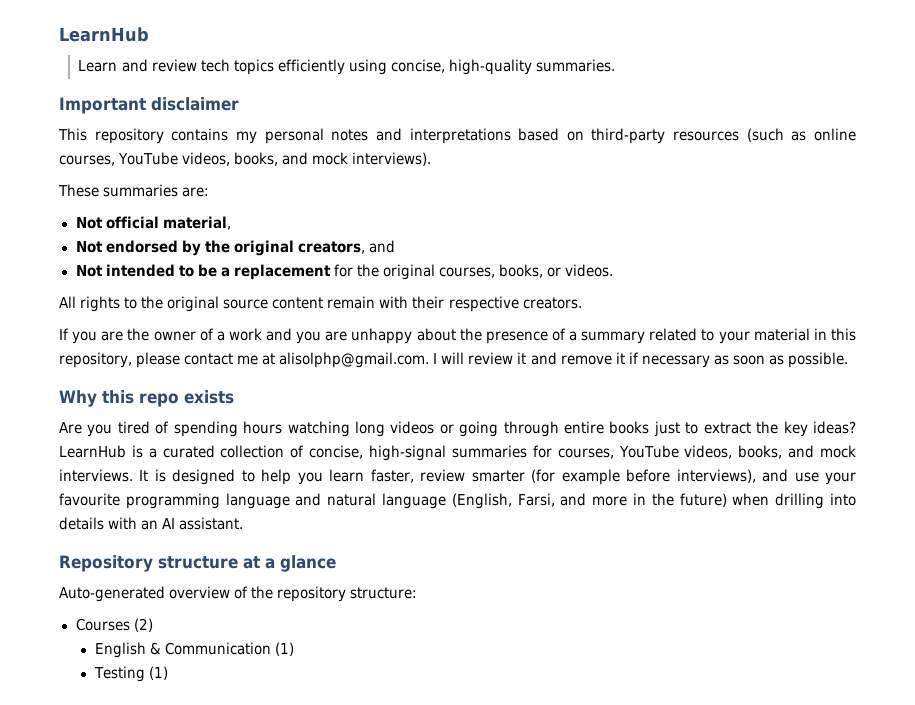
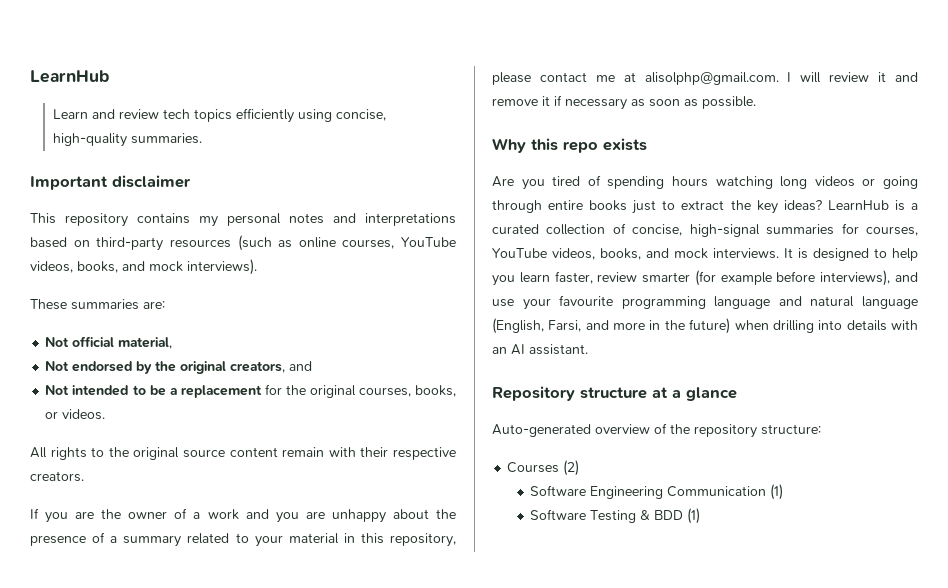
[94,642,162,658] English & -> [530,485,664,499] Software Engineering
[93,666,145,682] Testing -> [530,509,684,523] Software Testing & BDD

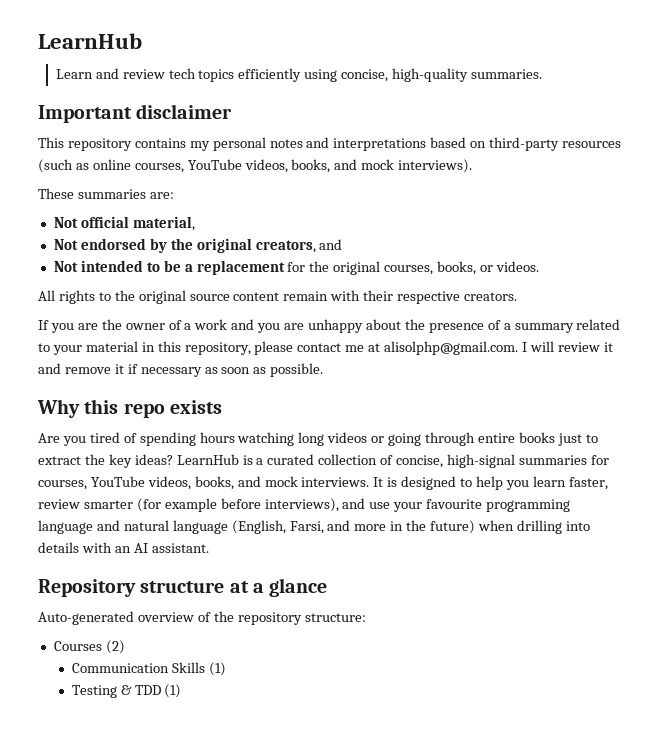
[530,485,767,499] Software Engineering Communication -> [71,662,205,673] Communication Skills
[530,509,587,520] Software -> (226, 669) none
[654,510,684,520] BDD -> [134,685,161,695] TDD

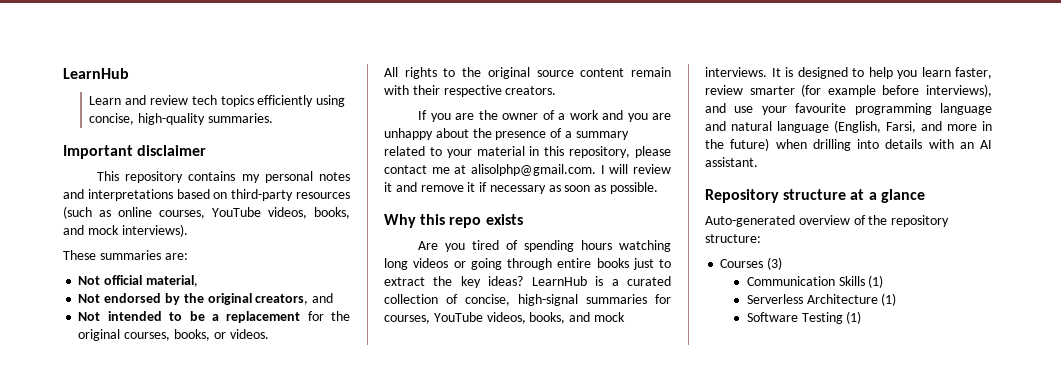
[105,640,125,654] (2) -> [767,257,783,270] (3)
[71,685,161,698] Testing & TDD -> [746,293,897,306] [746,312,843,324] Serverless Architecture (1) // Software Testing

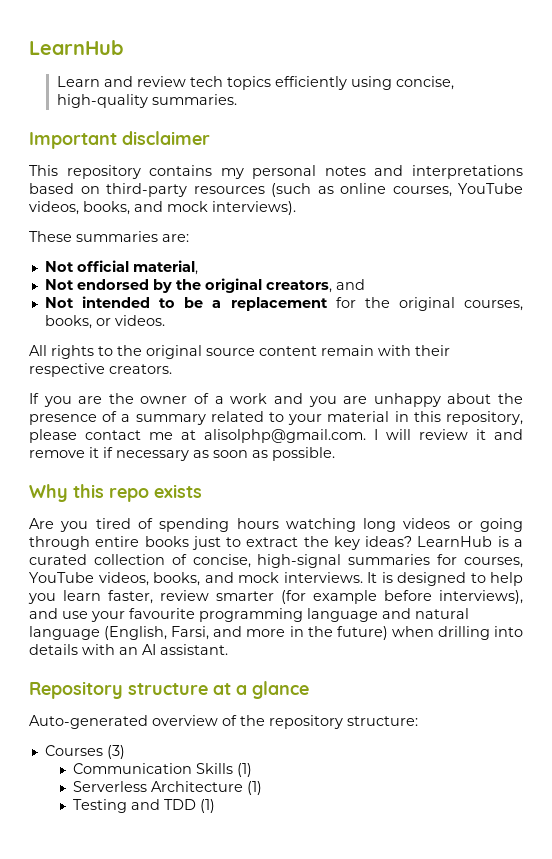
[746,312,843,324] Software Testing -> [72,799,196,813] Testing and TDD

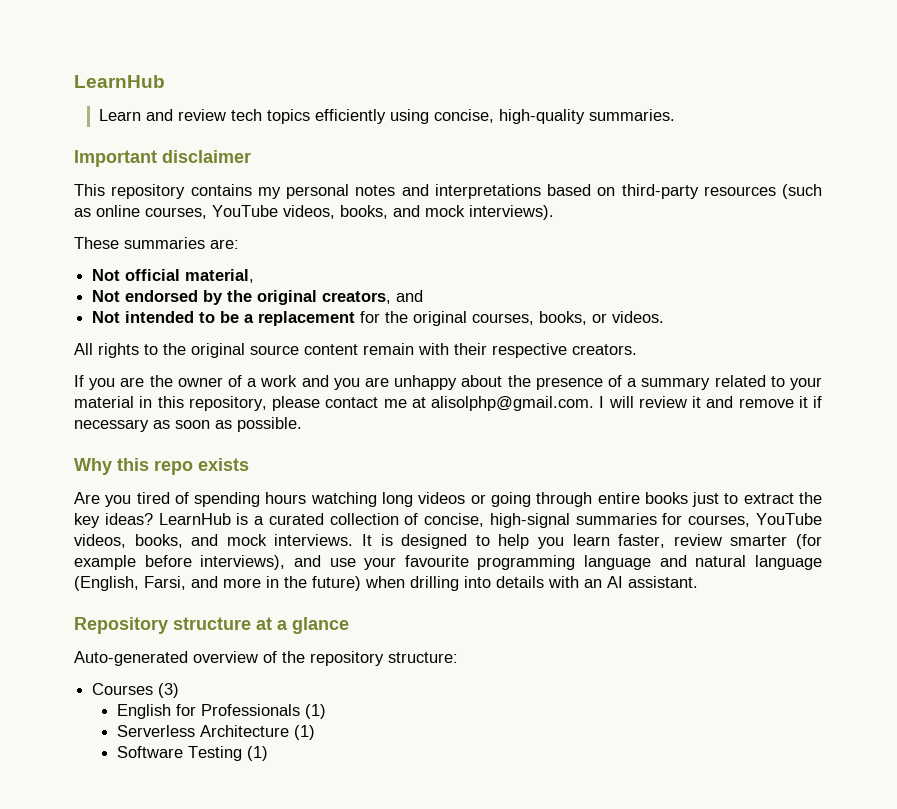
[72,763,233,774] Communication Skills -> [117,704,301,719] English for Professionals
[72,799,196,813] Testing and TDD -> [117,746,243,761] Software Testing

